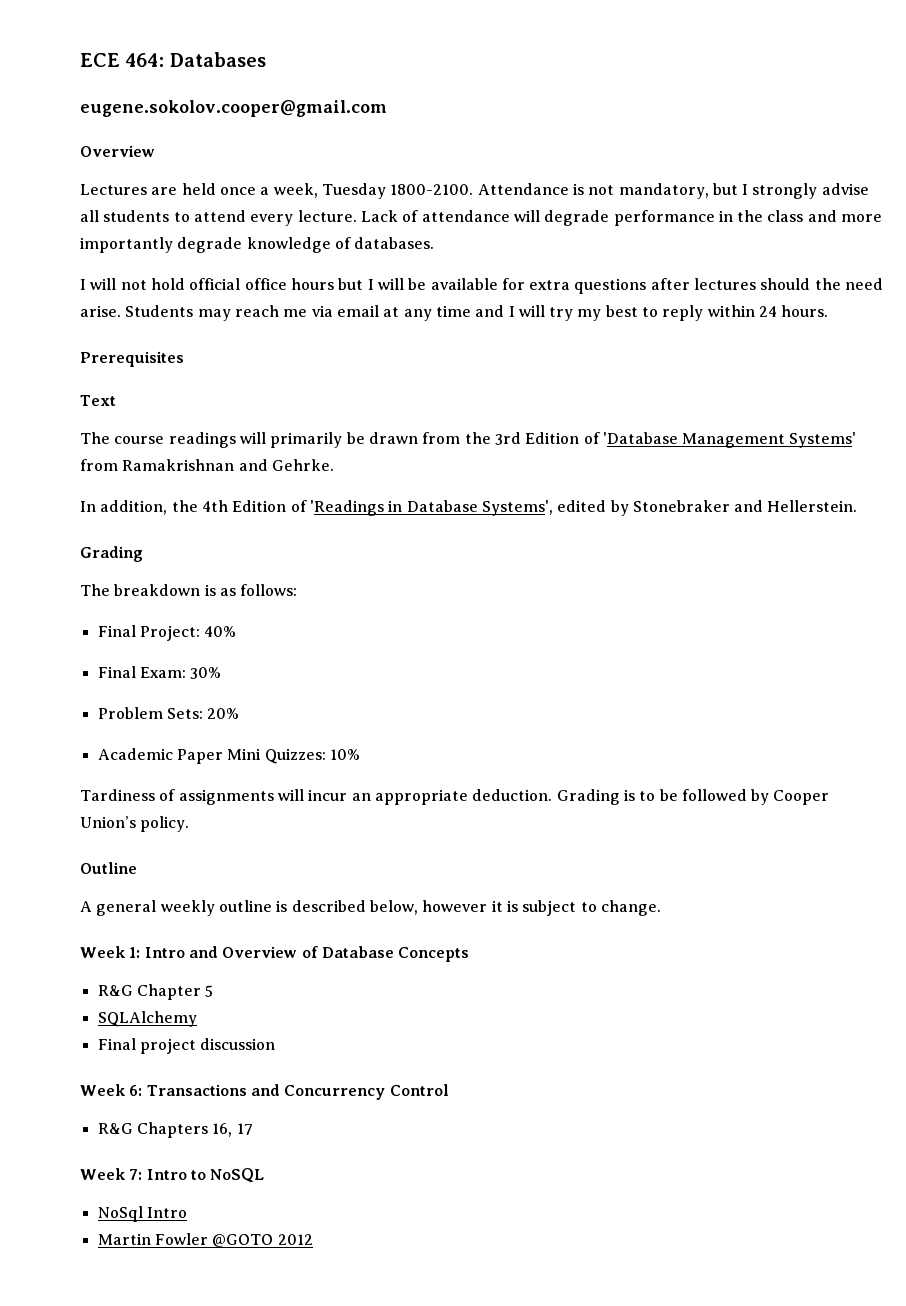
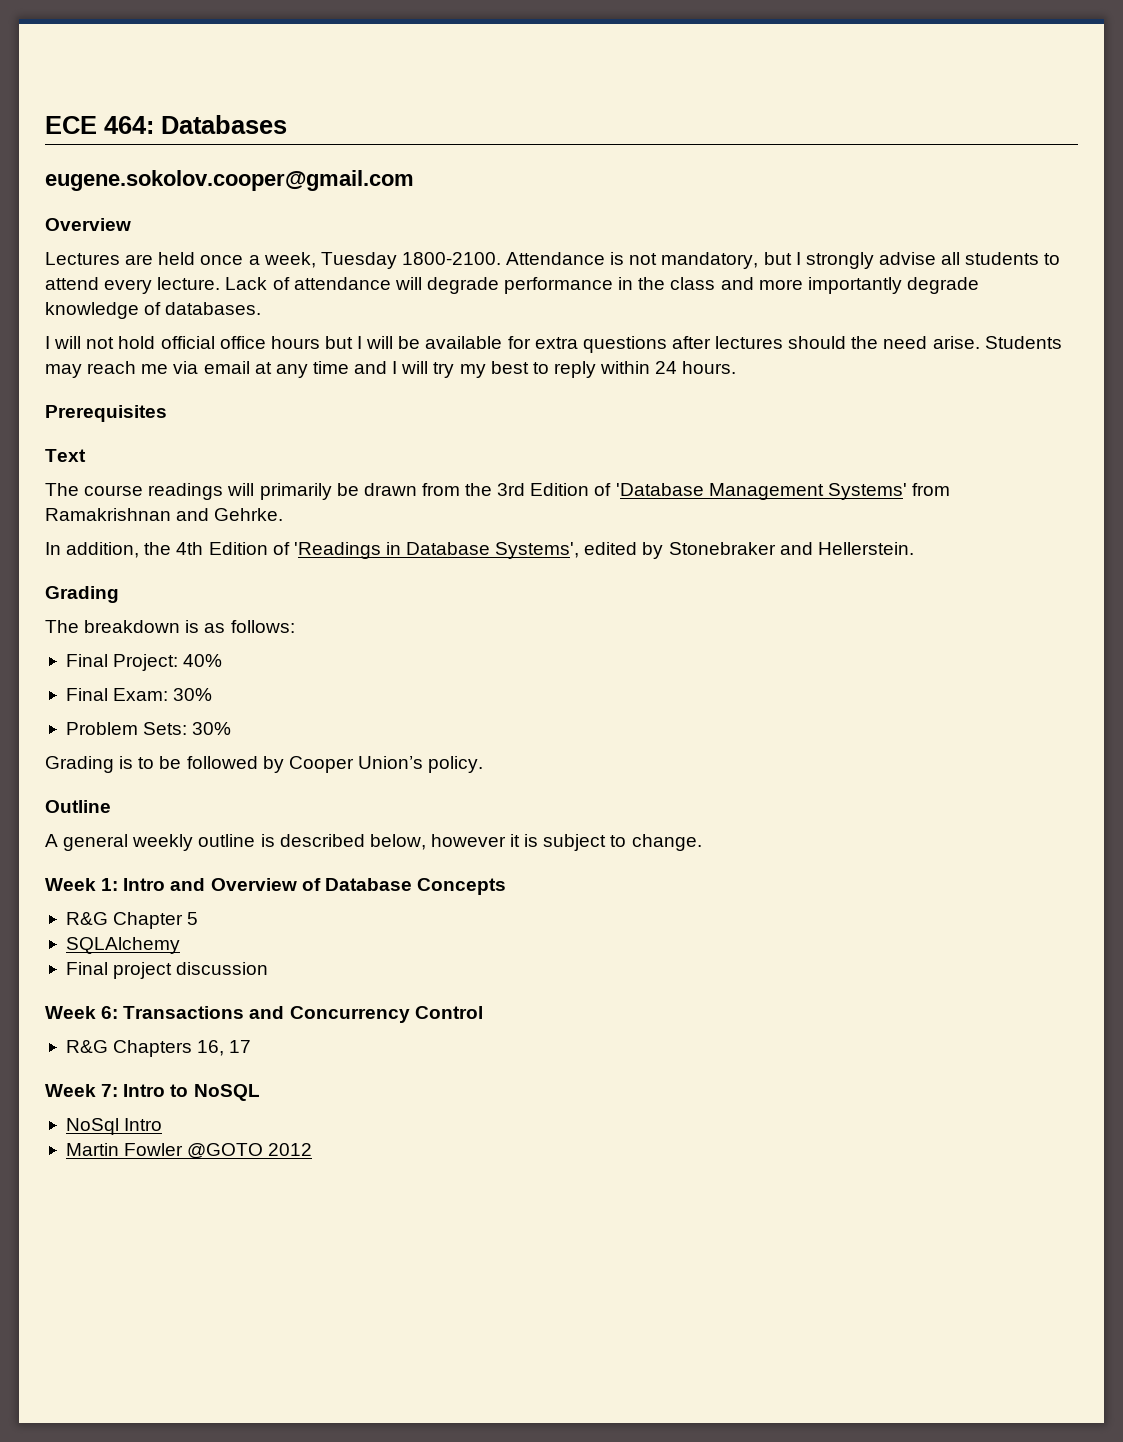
[207,708,240,719] [97,748,360,764] [80,789,553,805] 20% // Academic Paper Mini Quizzes: 10% // Tardiness of assignments will incur an appropriate deduction. -> [192,722,232,735] 30% //

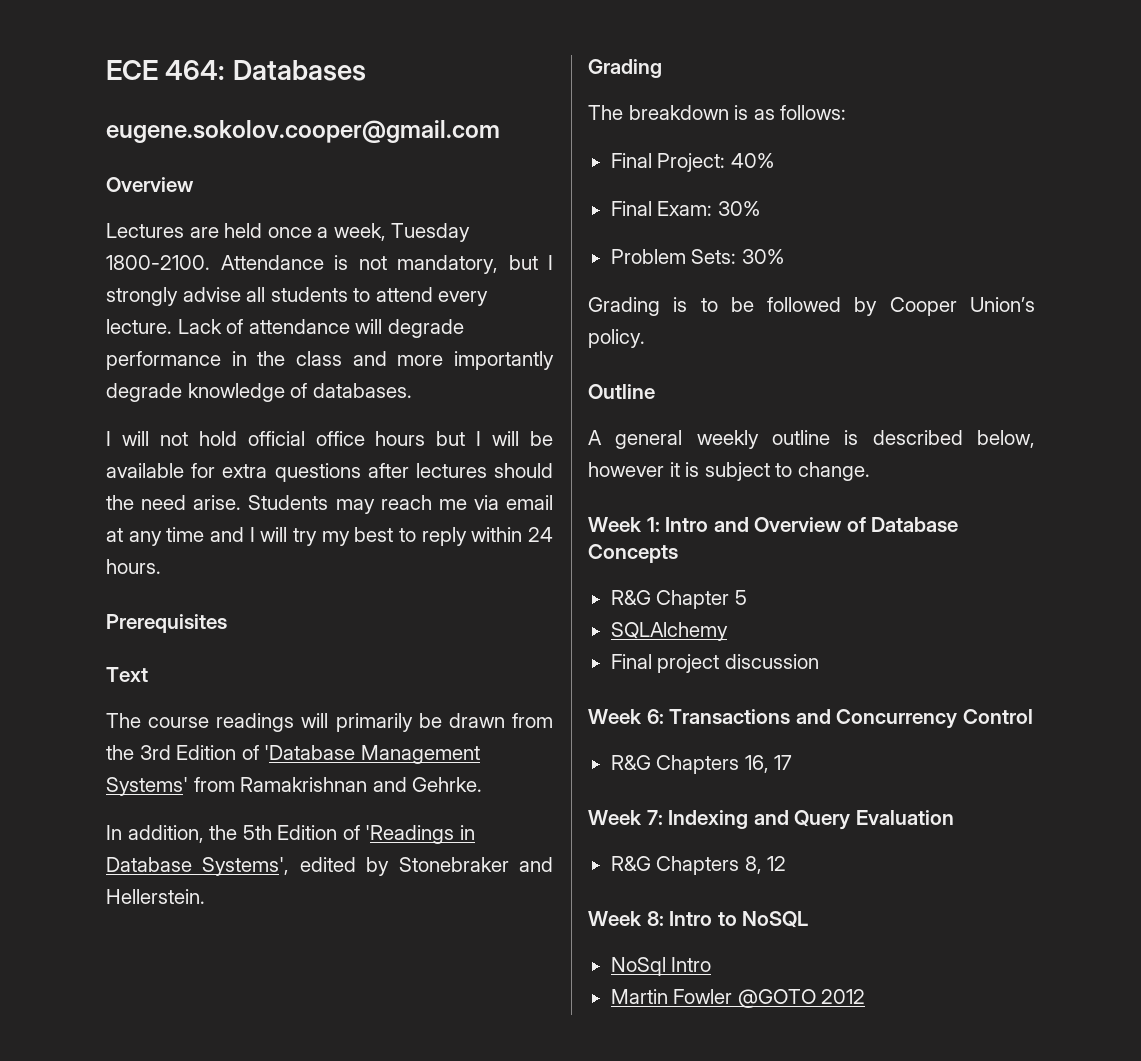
[176,542,204,555] 4th -> [242,825,272,840] 5th
(119, 1090) none -> [668,810,954,830] [610,856,787,875] [588,911,664,926] Indexing and Query Evaluation // R&G Chapters 8, 12 // Week 8:

